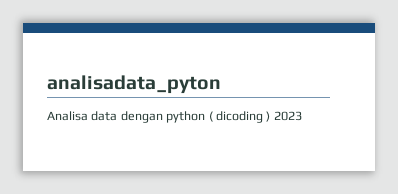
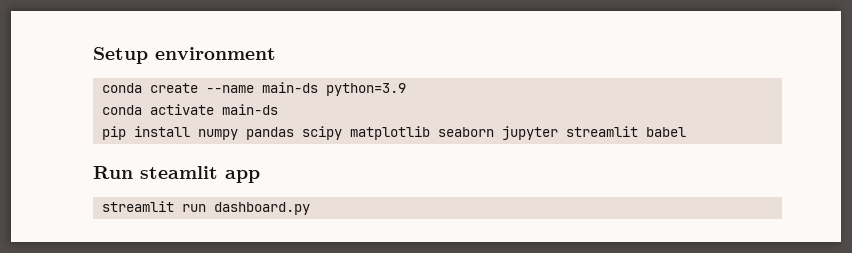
[47,75,221,94] [47,111,302,123] analisadata_pyton // Analisa data dengan python ( dicoding ) 2023 -> [93,47,276,64] [102,82,407,96] [102,104,279,115] [102,126,687,140] [93,166,260,183] [102,201,311,215] Setup environment // conda create --name main-ds python=3.9 // conda activate main-ds // pip install numpy pandas scipy matplotlib seaborn jupyter streamlit babel // Run steamlit app // streamlit run dashboard.py

